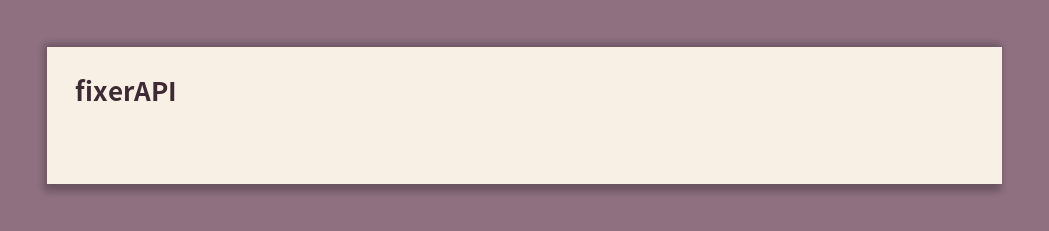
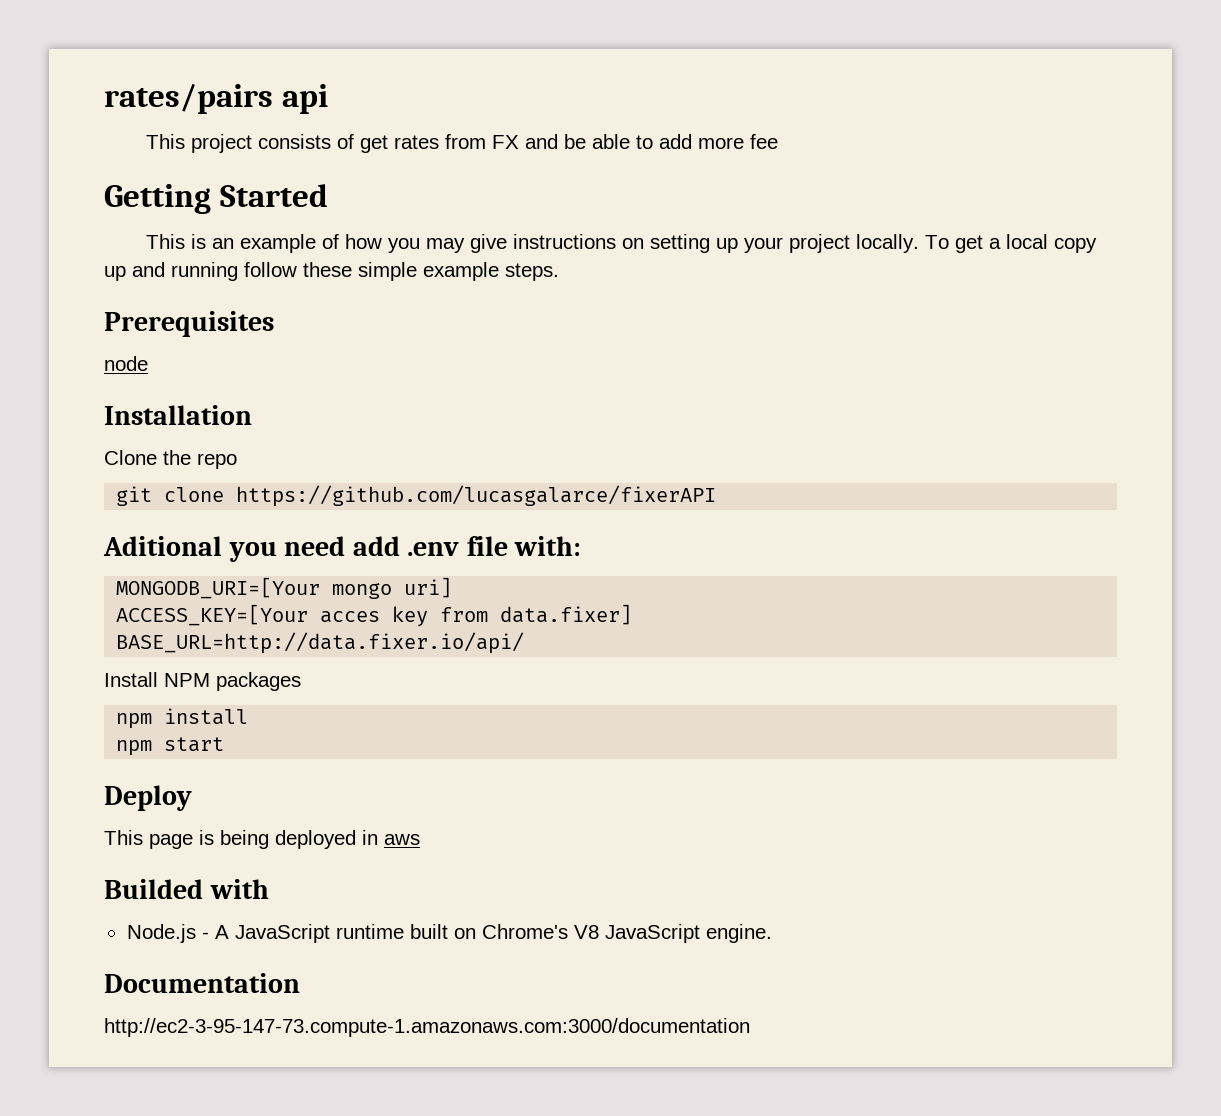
[75,79,177,101] fixerAPI -> [104,83,328,114] [145,134,778,153] [104,184,328,214] [145,234,1097,253] [104,262,559,281] [104,311,274,337] [104,356,148,371] [104,405,252,425] [104,450,237,469] [116,485,717,507] [103,536,582,562] [116,577,453,599] [116,604,633,627] [116,632,525,654] [104,672,301,691] [116,708,249,729] [116,737,225,756] [104,785,192,811] [104,830,420,849] [104,879,269,899] [126,924,772,943] [104,973,300,993] [104,1018,750,1037] rates/pairs api // This project consists of get rates from FX and be able to add more fee // Getting Started // This is an example of how you may give instructions on setting up your project locally. To get a local copy up and running follow these simple example steps. // Prerequisites // node // Installation // Clone the repo // git clone https://github.com/lucasgalarce/fixerAPI // Aditional you need add .env file with: // MONGODB_URI=[Your mongo uri] // ACCESS_KEY=[Your acces key from data.fixer] // BASE_URL=http://data.fixer.io/api/ // Install NPM packages // npm install // npm start // Deploy // This page is being deployed in aws // Builded with // Node.js - A JavaScript runtime built on Chrome's V8 JavaScript engine. // Documentation // http://ec2-3-95-147-73.compute-1.amazonaws.com:3000/documentation

